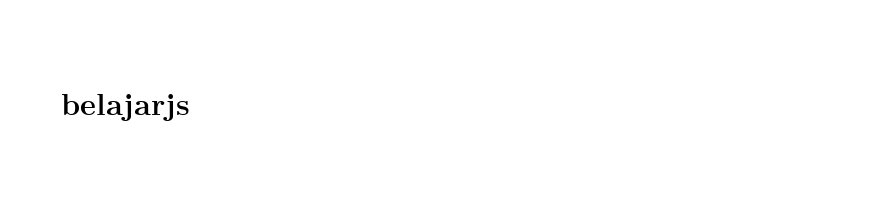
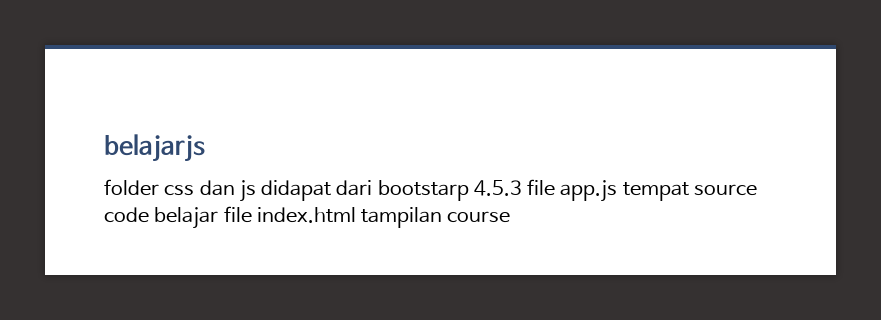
(190, 107) none -> [104,179,757,202] [104,206,511,229] // folder css dan js didapat dari bootstarp 4.5.3 file app.js tempat source code belajar file index.html tampilan course

